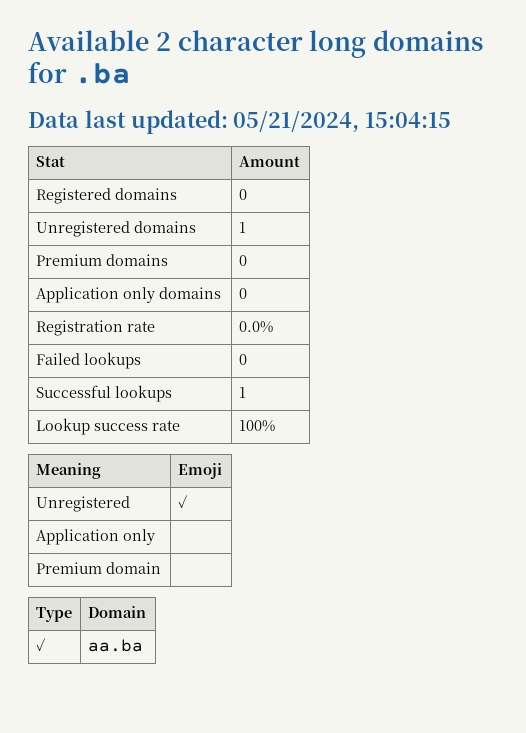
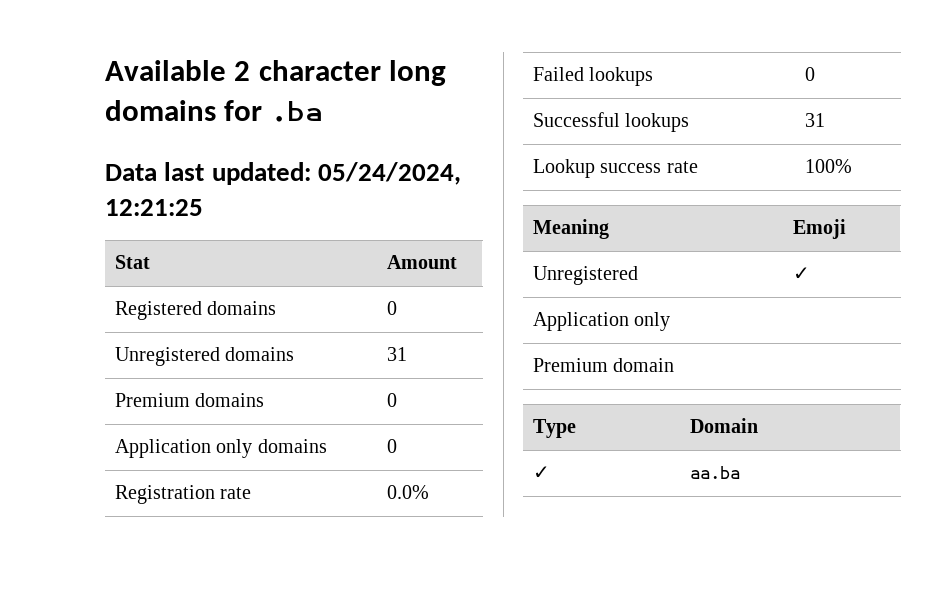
[233,111,452,132] 05/21/2024, 15:04:15 -> [317,162,461,185] [105,199,203,216] 05/24/2024, 12:21:25
[238,222,246,233] 1 -> [386,347,407,361] 31
[238,387,246,398] 1 -> [804,113,825,127] 31

